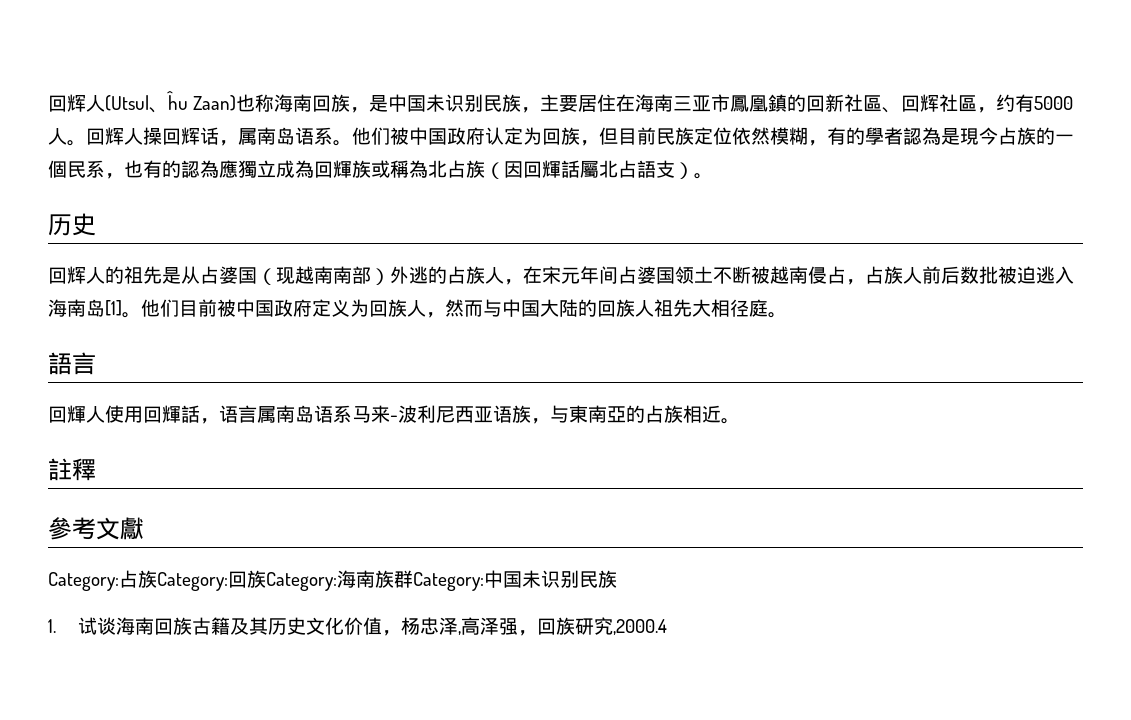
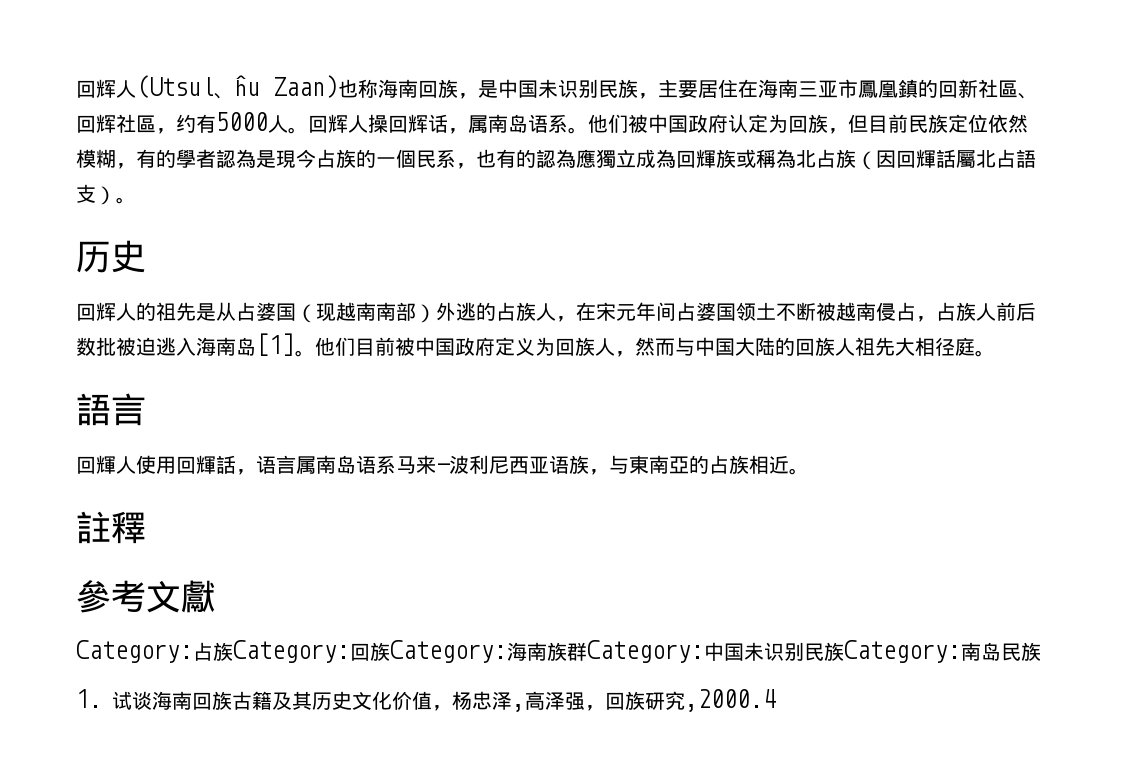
(617, 579) none -> [844,640,1041,663] Category:南岛民族

